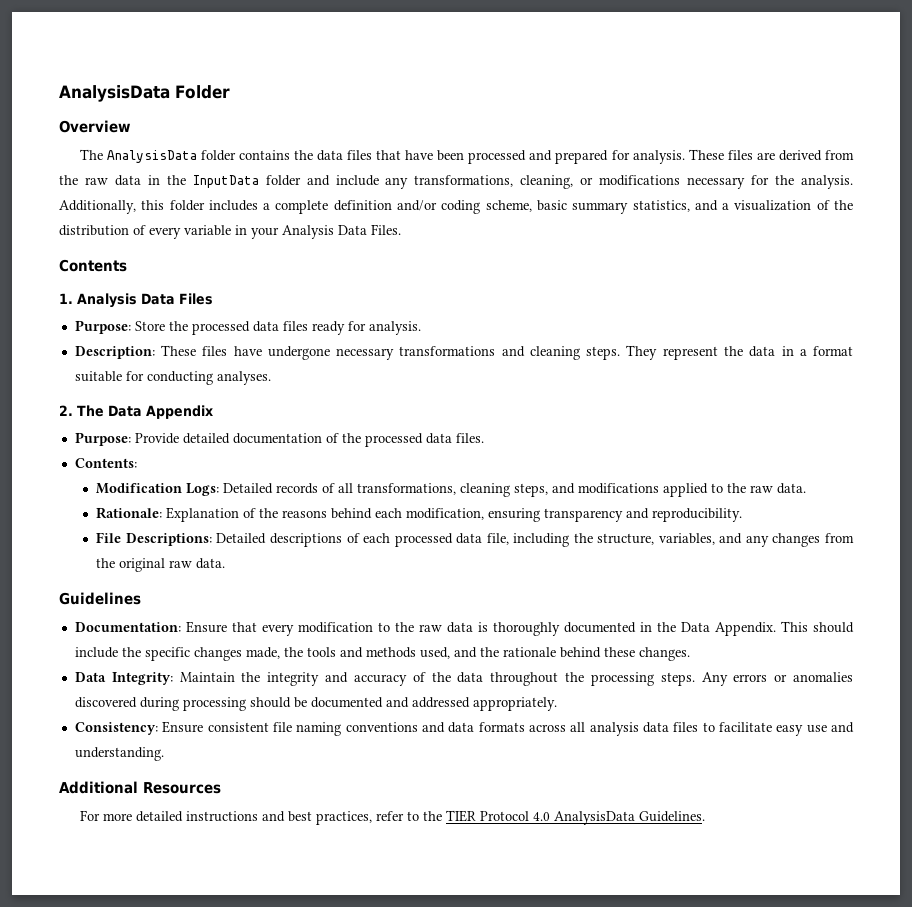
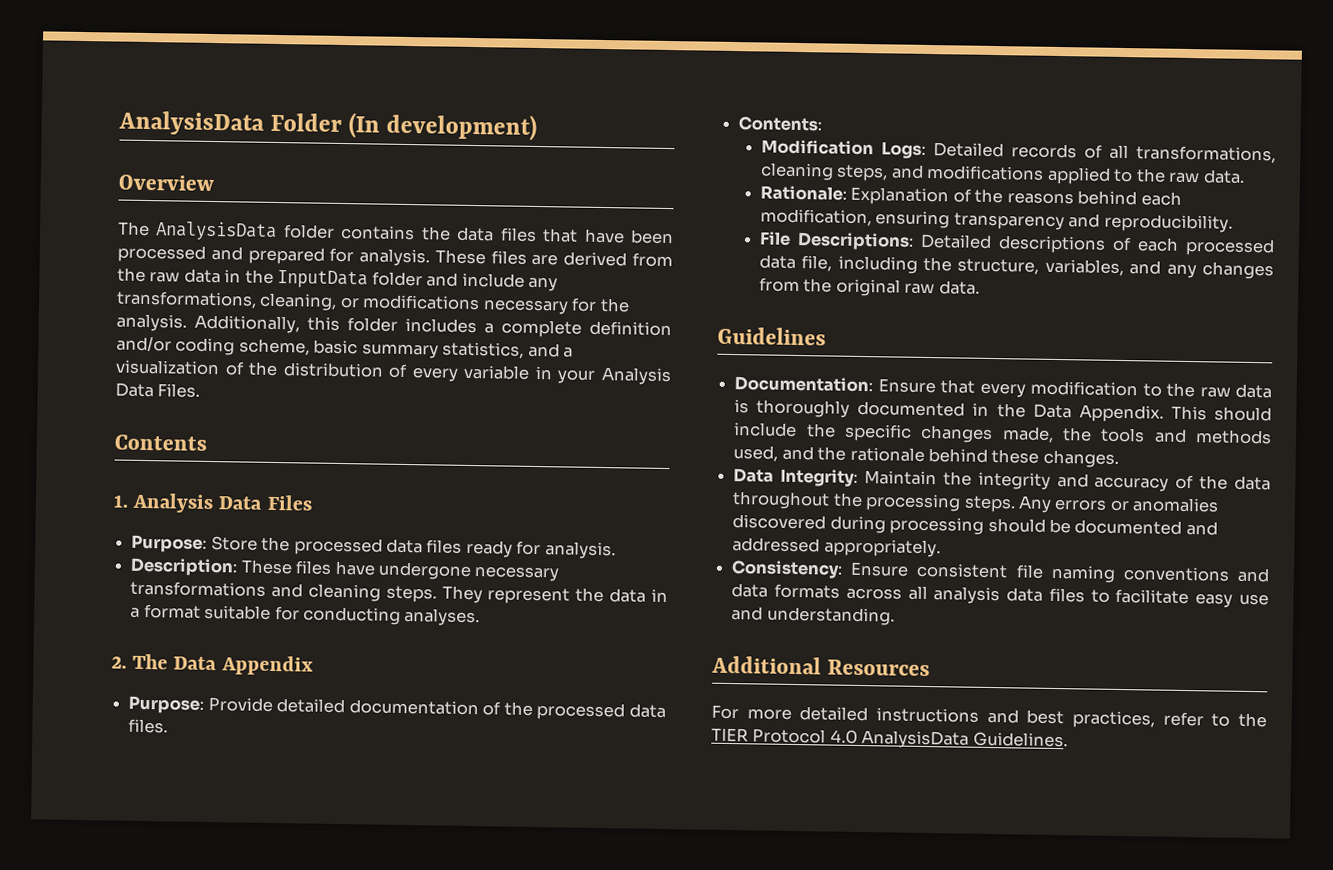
(230, 92) none -> [348,112,538,141] (In development)

